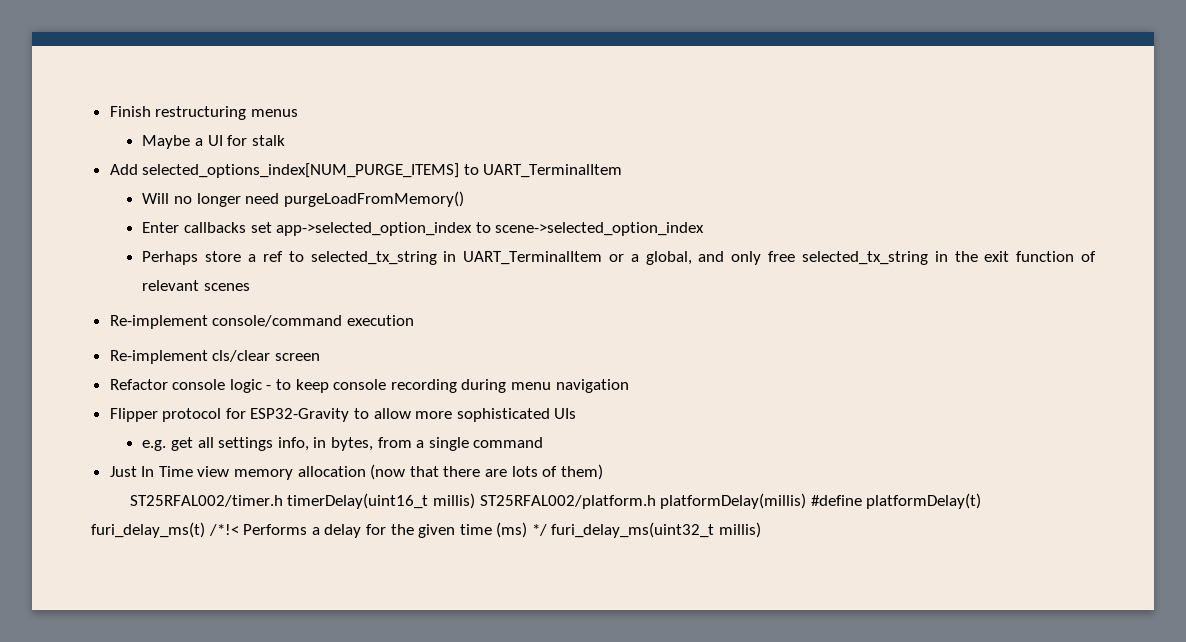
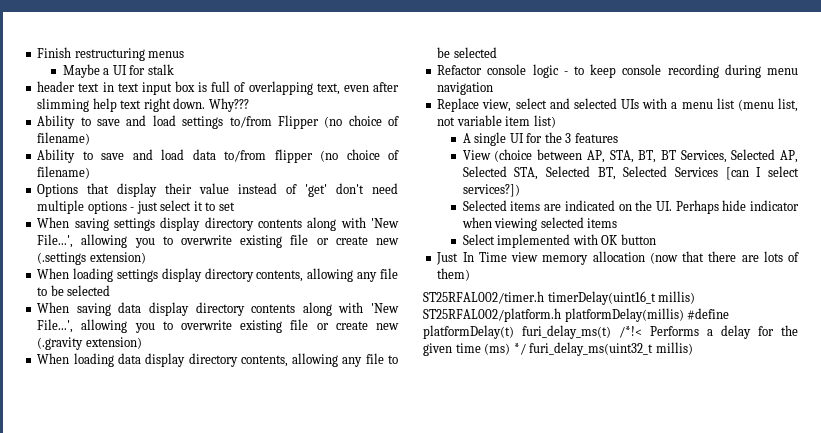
[109,163,623,178] [142,191,464,207] [142,222,705,236] [142,251,1096,265] [142,280,251,291] [109,315,414,329] [109,350,320,364] Add selected_options_index[NUM_PURGE_ITEMS] to UART_TerminalItem // Will no longer need purgeLoadFromMemory() // Enter callbacks set app->selected_option_index to scene->selected_option_index // Perhaps store a ref to selected_tx_string in UART_TerminalItem or a global, and only free selected_tx_string in the exit function of relevant scenes // Re-implement console/command execution // Re-implement cls/clear screen -> [37,81,399,95] [37,98,249,112] [37,115,399,129] [37,132,91,145] [37,149,399,163] [37,166,91,179] [37,183,399,197] [37,200,235,214] [37,217,399,231] [37,234,399,248] [37,252,146,265] [37,268,398,282] [37,285,111,296] [37,302,399,316] [37,319,399,333] [37,337,142,350] [37,353,399,367] [437,47,497,58] header text in text input box is full of overlapping text, even after slimming help text right down. Why??? // Ability to save and load settings to/from Flipper (no choice of filename) // Ability to save and load data to/from flipper (no choice of filename) // Options that display their value instead of 'get' don't need multiple options - just select it to set // When saving settings display directory contents along with 'New File...', allowing you to overwrite existing file or create new (.settings extension) // When loading settings display directory contents, allowing any file to be selected // When saving data display directory contents along with 'New File...', allowing you to overwrite existing file or create new (.gravity extension) // When loading data display directory contents, allowing any file to be selected
[109,408,577,422] [142,437,544,451] Flipper protocol for ESP32-Gravity to allow more sophisticated UIs // e.g. get all settings info, in bytes, from a single command -> [437,98,798,112] [437,115,556,128] [462,132,618,146] [462,149,798,163] [462,166,799,180] [462,184,520,197] [462,200,799,214] [461,217,618,231] [462,234,656,248] Replace view, select and selected UIs with a menu list (menu list, not variable item list) // A single UI for the 3 features // View (choice between AP, STA, BT, BT Services, Selected AP, Selected STA, Selected BT, Selected Services [can I select services?]) // Selected items are indicated on the UI. Perhaps hide indicator when viewing selected items // Select implemented with OK button

